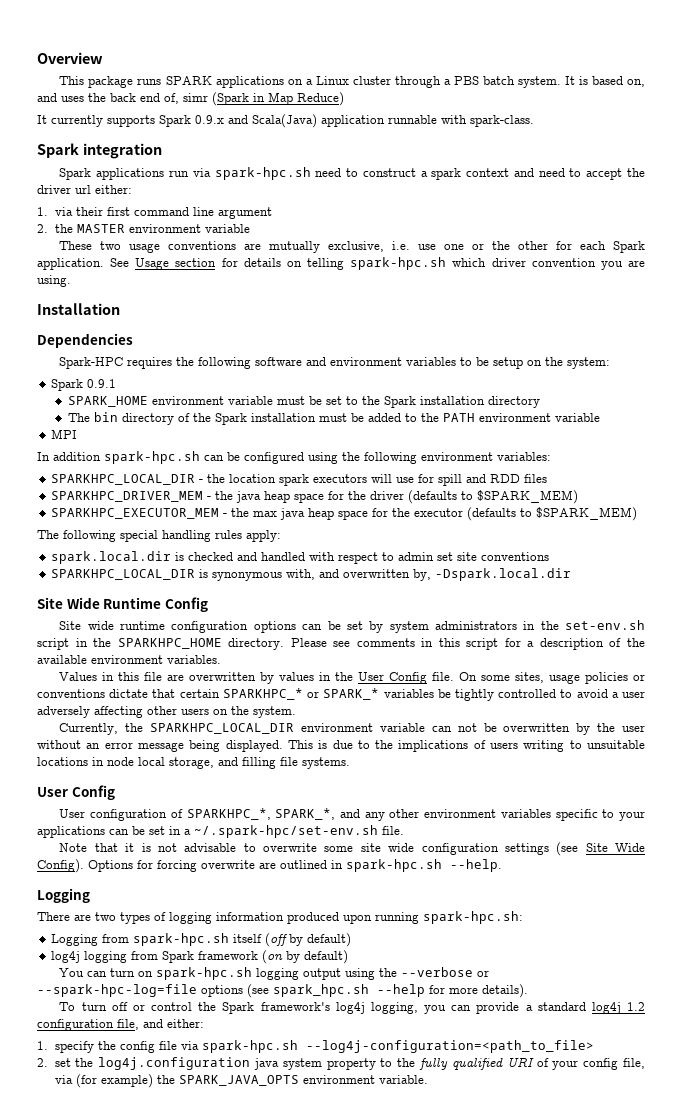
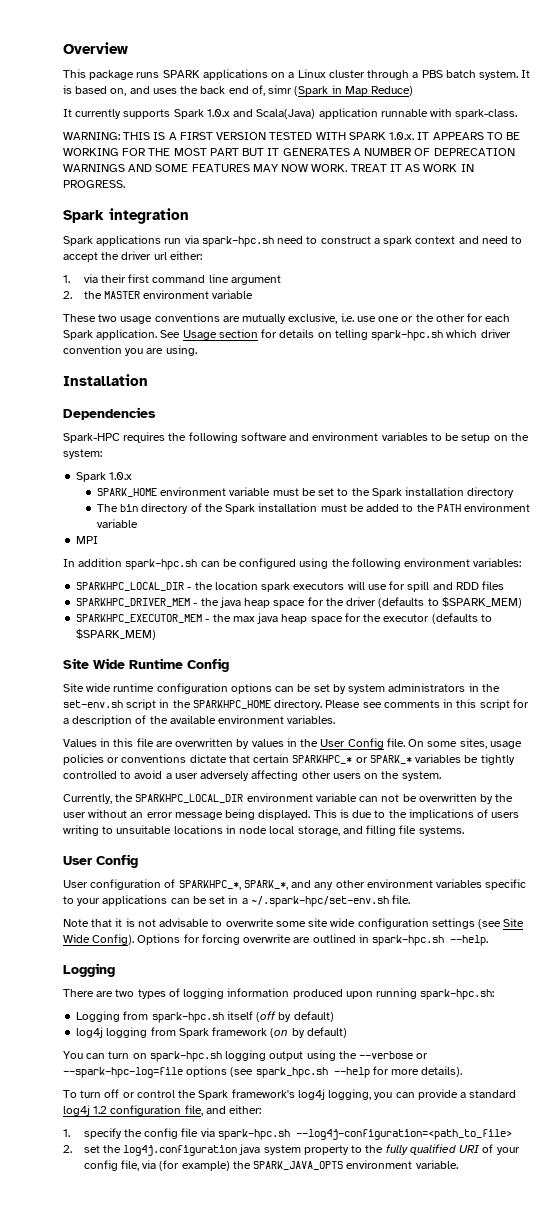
[195,115,224,124] 0.9.x -> [206,109,230,117] 1.0.x
(534, 121) none -> [63,132,521,140] [63,148,515,156] [63,164,474,172] [63,180,125,188] // WARNING: THIS IS A FIRST VERSION TESTED WITH SPARK 1.0.x. IT APPEARS TO BE WORKING FOR THE MOST PART BUT IT GENERATES A NUMBER OF DEPRECATION WARNINGS AND SOME FEATURES MAY NOW WORK. TREAT IT AS WORK IN PROGRESS.
[87,379,117,388] 0.9.1 -> [109,472,133,480] 1.0.x
[37,530,281,542] [51,551,550,564] [51,568,572,581] // The following special handling rules apply: // spark.local.dir is checked and handled with respect to admin set site conventions // SPARKHPC_LOCAL_DIR is synonymous with, and overwritten by, -Dspark.local.dir -> (157, 634) none

